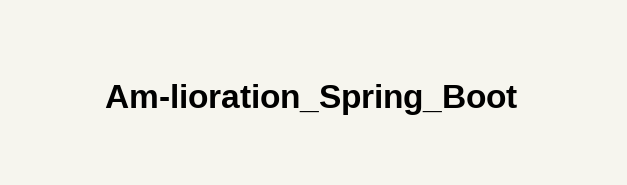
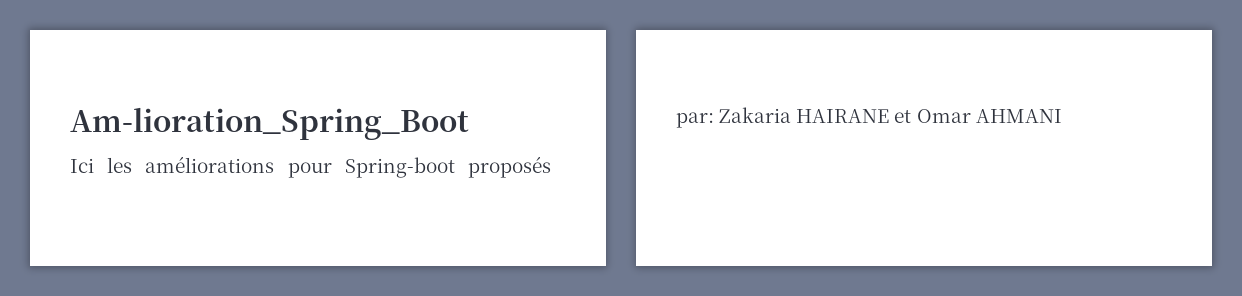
(517, 99) none -> [70,156,551,178] [676,107,1062,128] // Ici les améliorations pour Spring-boot proposés par: Zakaria HAIRANE et Omar AHMANI

